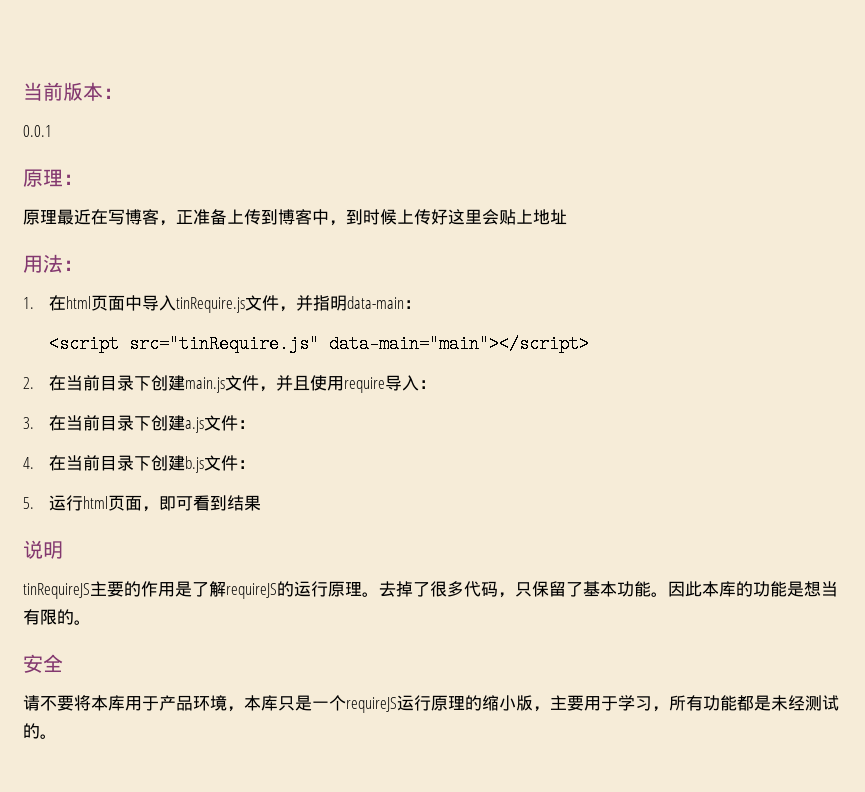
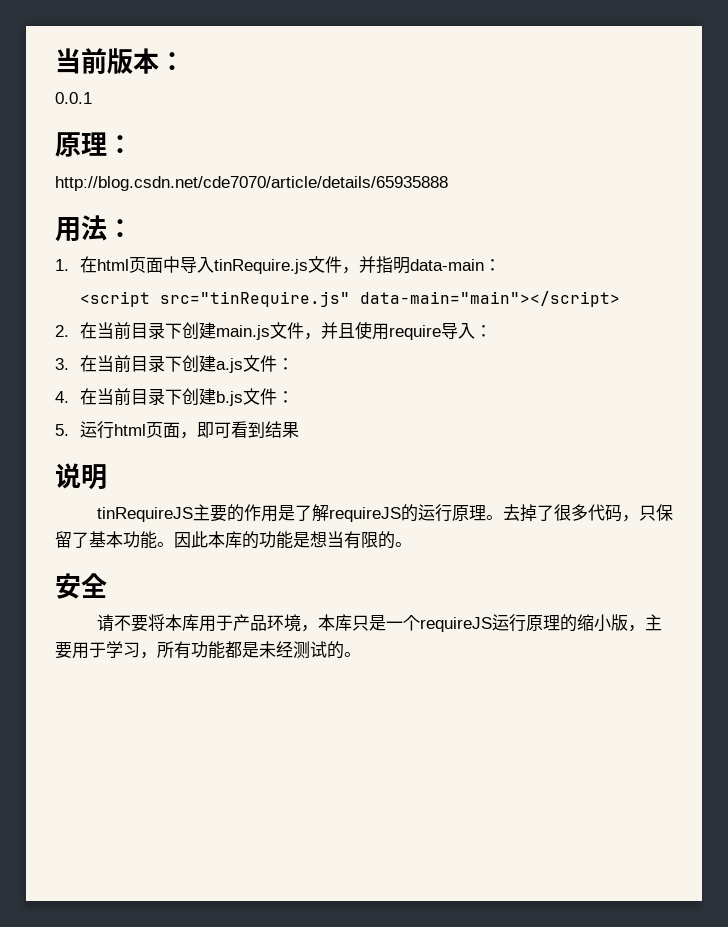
[23,209,567,226] 原理最近在写博客，正准备上传到博客中，到时候上传好这里会贴上地址 -> [55,176,448,191] http://blog.csdn.net/cde7070/article/details/65935888

